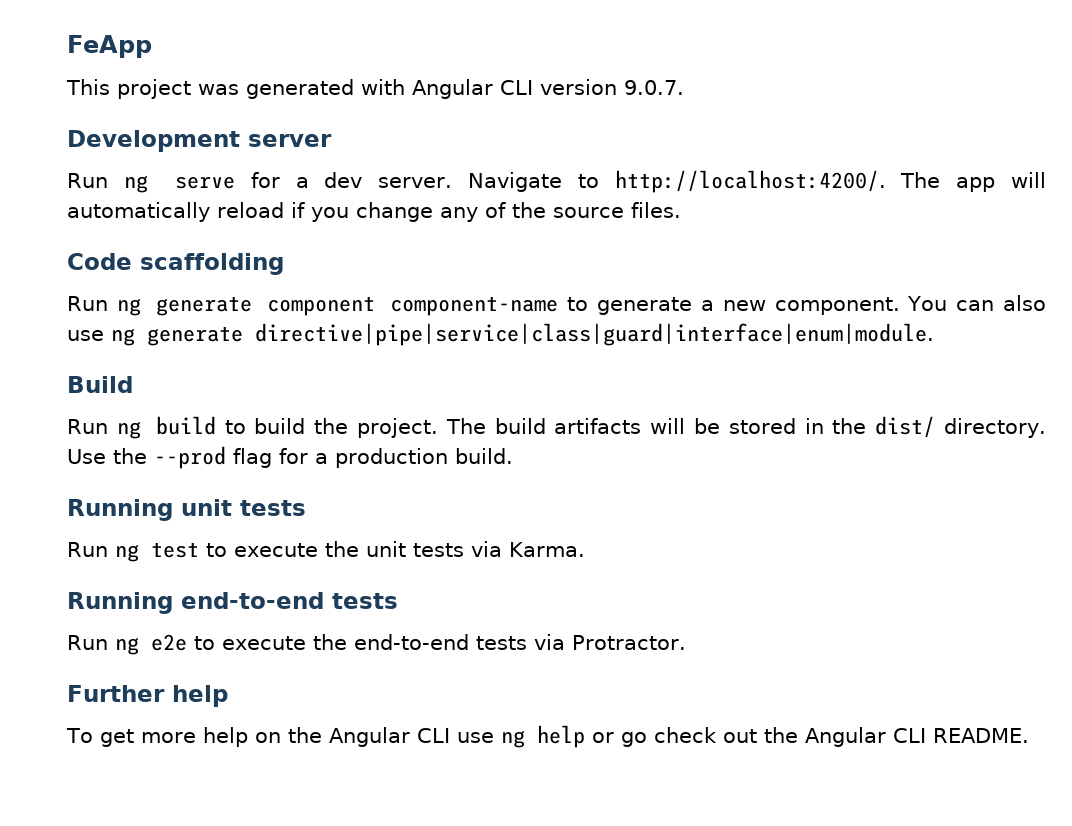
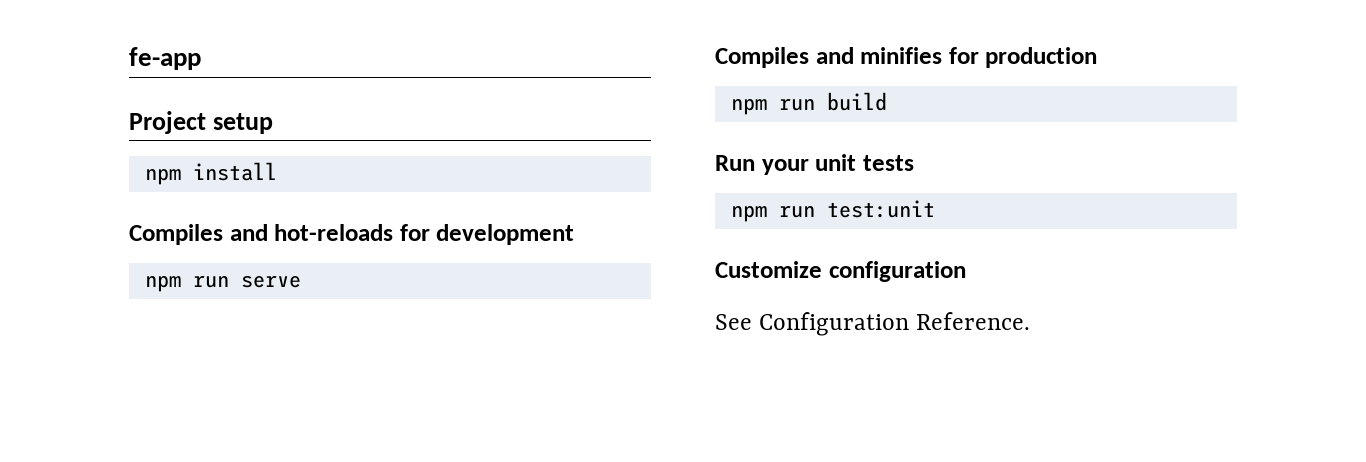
[67,35,152,58] [66,79,684,99] [67,130,332,152] [67,170,1046,193] [67,202,681,222] [67,253,284,275] [67,295,1046,316] [67,323,934,346] [67,376,133,393] [67,416,1047,439] [67,446,513,469] [67,499,306,521] [67,541,585,562] [67,592,398,614] [67,634,686,655] [67,685,228,707] [66,725,1029,748] FeApp // This project was generated with Angular CLI version 9.0.7. // Development server // Run ng serve for a dev server. Navigate to http://localhost:4200/. The app will automatically reload if you change any of the source files. // Code scaffolding // Run ng generate component component-name to generate a new component. You can also use ng generate directive|pipe|service|class|guard|interface|enum|module. // Build // Run ng build to build the project. The build artifacts will be stored in the dist/ directory. Use the --prod flag for a production build. // Running unit tests // Run ng test to execute the unit tests via Karma. // Running end-to-end tests // Run ng e2e to execute the end-to-end tests via Protractor. // Further help // To get more help on the Angular CLI use ng help or go check out the Angular CLI README. -> [129,47,201,70] [129,111,273,134] [144,162,277,185] [129,224,575,245] [144,275,301,292] [715,47,1098,68] [730,92,887,115] [715,154,914,175] [730,200,935,222] [715,261,966,282] [715,312,1031,336] fe-app // Project setup // npm install // Compiles and hot-reloads for development // npm run serve // Compiles and minifies for production // npm run build // Run your unit tests // npm run test:unit // Customize configuration // See Configuration Reference.

